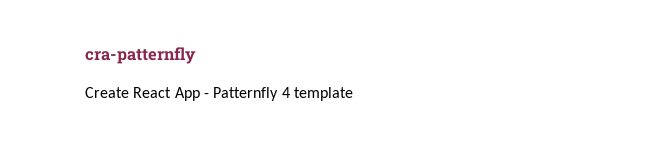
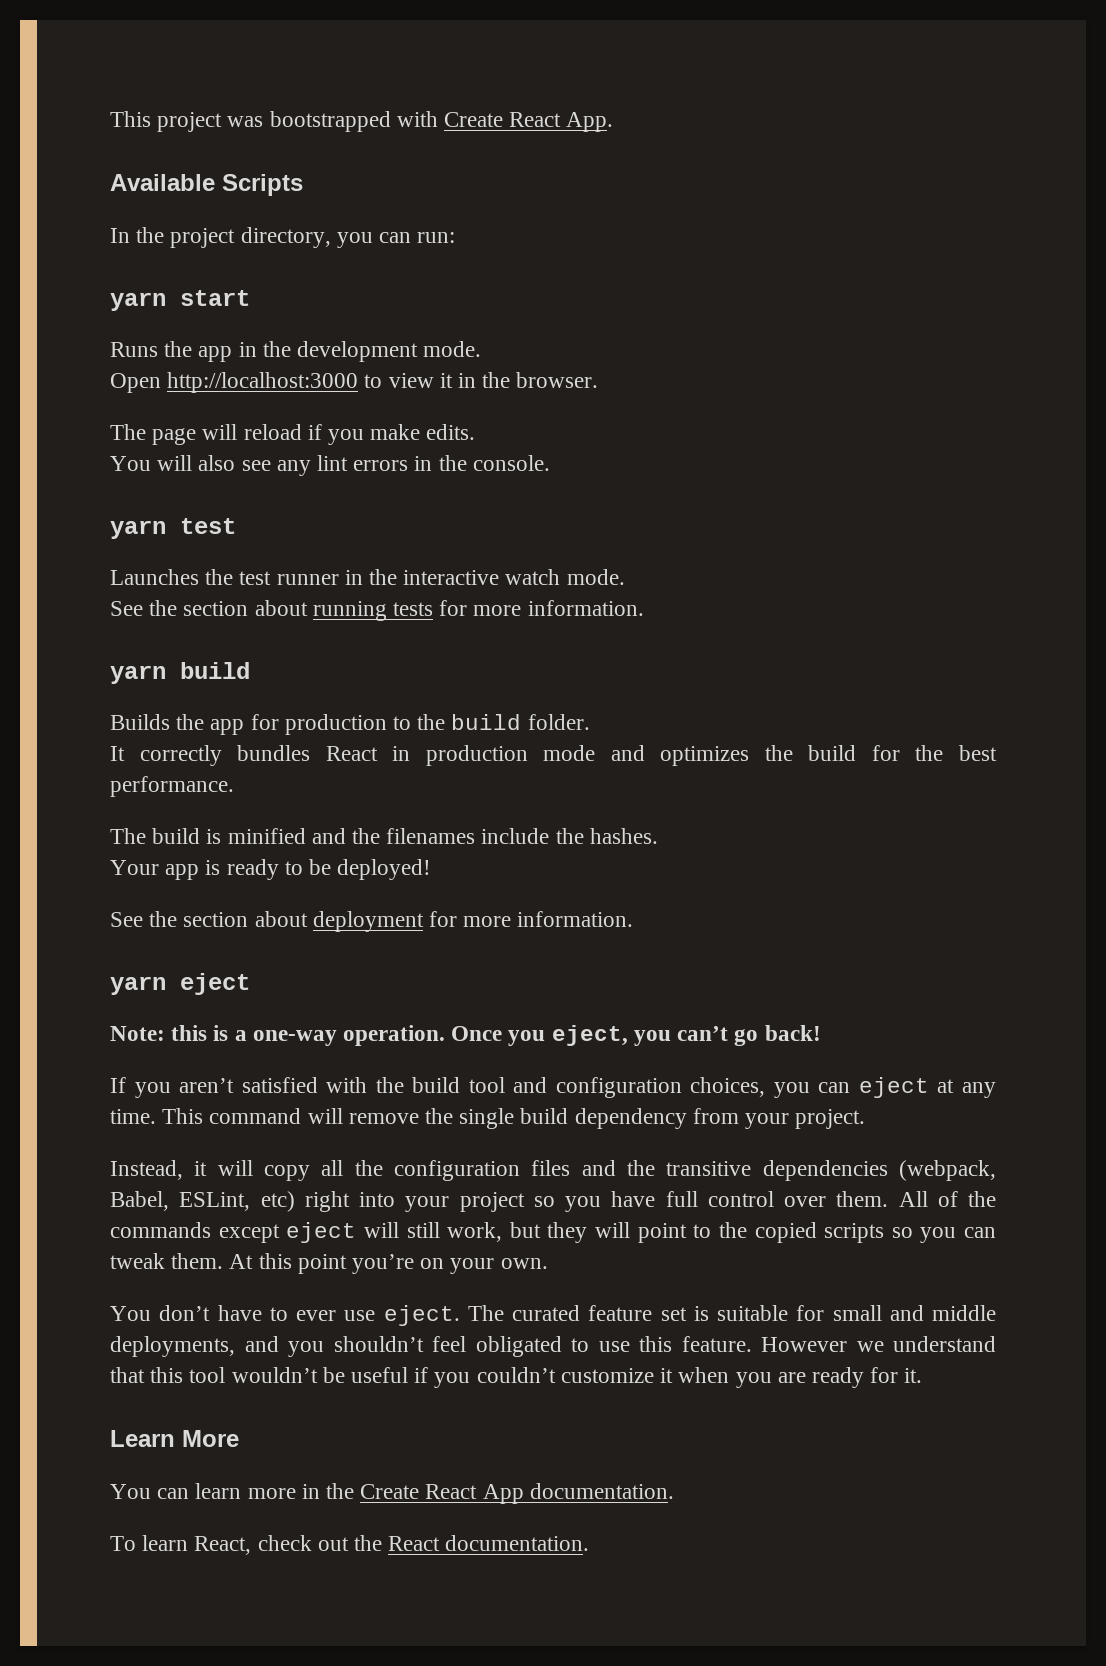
[85,47,196,64] [85,87,353,101] cra-patternfly // Create React App - Patternfly 4 template -> [110,111,614,132] [110,174,303,196] [110,227,456,248] [110,290,250,311] [110,341,482,362] [110,372,599,393] [110,424,476,445] [110,455,550,476] [110,518,236,539] [110,569,625,585] [110,600,644,621] [110,662,250,684] [110,714,590,735] [110,745,998,766] [110,776,234,797] [110,828,658,844] [110,859,432,880] [110,911,634,932] [110,973,250,995] [110,1025,821,1046] [110,1077,996,1098] [110,1108,866,1129] [110,1160,997,1181] [110,1191,996,1212] [110,1222,996,1243] [110,1253,548,1274] [110,1305,996,1326] [110,1336,996,1357] [110,1367,923,1388] [110,1430,239,1447] [110,1483,674,1504] [110,1535,590,1555] This project was bootstrapped with Create React App. // Available Scripts // In the project directory, you can run: // yarn start // Runs the app in the development mode. // Open http://localhost:3000 to view it in the browser. // The page will reload if you make edits. // You will also see any lint errors in the console. // yarn test // Launches the test runner in the interactive watch mode. // See the section about running tests for more information. // yarn build // Builds the app for production to the build folder. // It correctly bundles React in production mode and optimizes the build for the best performance. // The build is minified and the filenames include the hashes. // Your app is ready to be deployed! // See the section about deployment for more information. // yarn eject // Note: this is a one-way operation. Once you eject, you can’t go back! // If you aren’t satisfied with the build tool and configuration choices, you can eject at any time. This command will remove the single build dependency from your project. // Instead, it will copy all the configuration files and the transitive dependencies (webpack, Babel, ESLint, etc) right into your project so you have full control over them. All of the commands except eject will still work, but they will point to the copied scripts so you can tweak them. At this point you’re on your own. // You don’t have to ever use eject. The curated feature set is suitable for small and middle deployments, and you shouldn’t feel obligated to use this feature. However we understand that this tool wouldn’t be useful if you couldn’t customize it when you are ready for it. // Learn More // You can learn more in the Create React App documentation. // To learn React, check out the React documentation.

